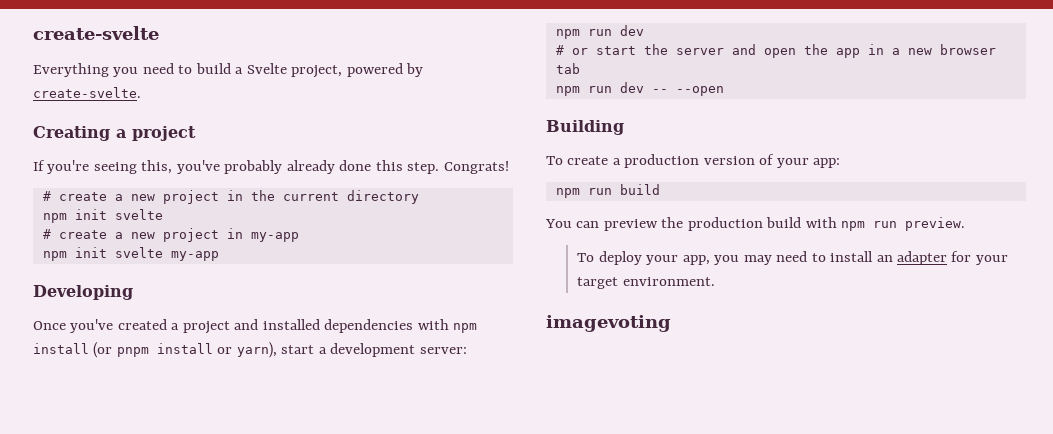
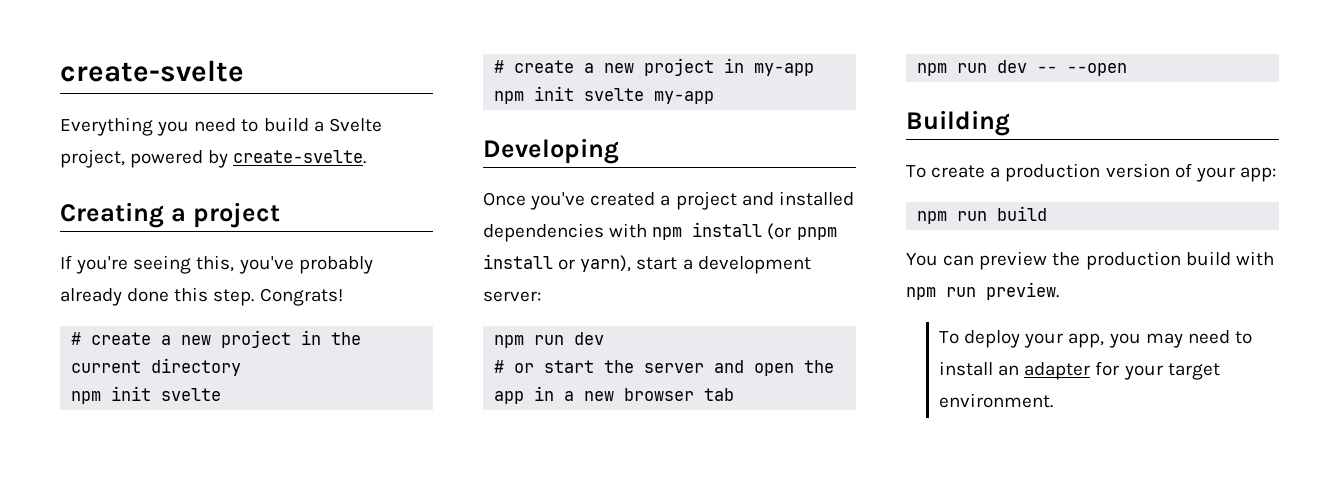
[546,315,671,332] // imagevoting -> (1054, 400) none

